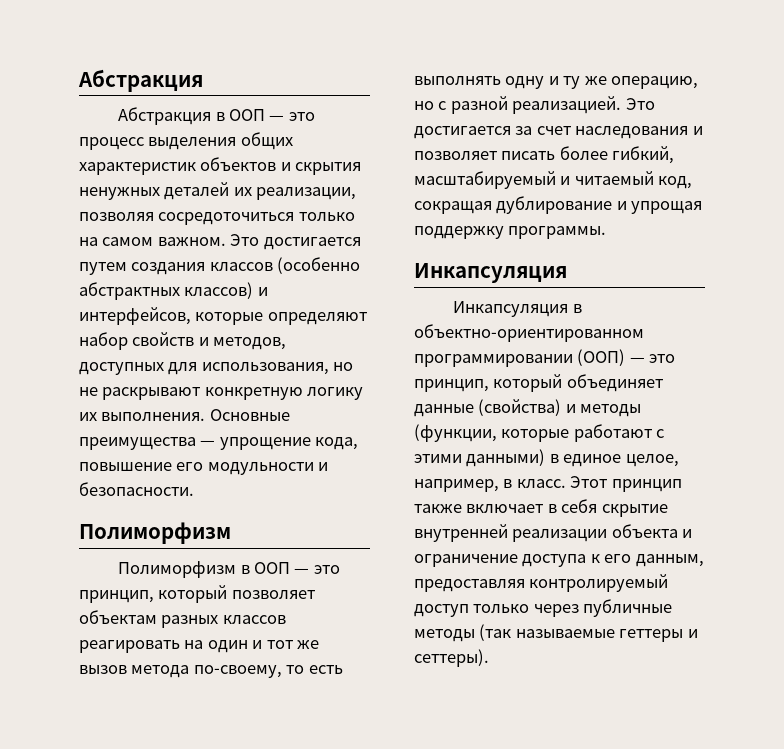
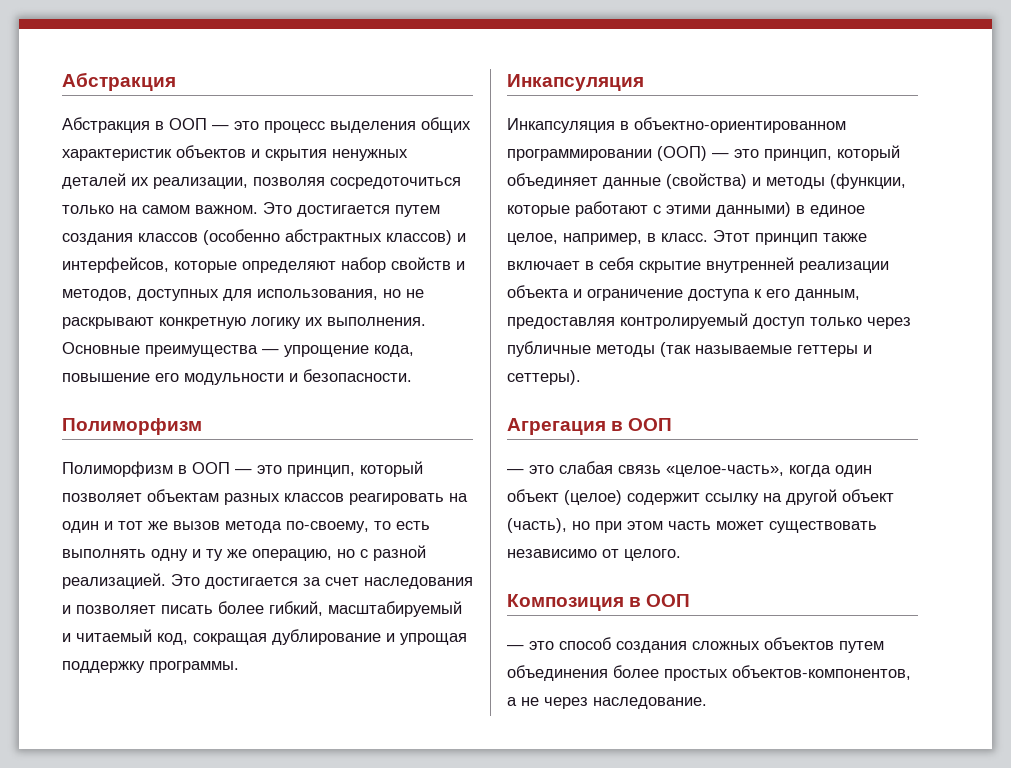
(489, 658) none -> [507,418,673,435] [507,461,872,477] [507,489,894,505] [507,518,877,533] [507,549,681,561] [507,594,691,611] [507,637,884,653] [507,665,911,681] [507,697,707,709] // Агрегация в ООП // — это слабая связь «целое-часть», когда один объект (целое) содержит ссылку на другой объект (часть), но при этом часть может существовать независимо от целого. // Композиция в ООП // — это способ создания сложных объектов путем объединения более простых объектов-компонентов, а не через наследование.

